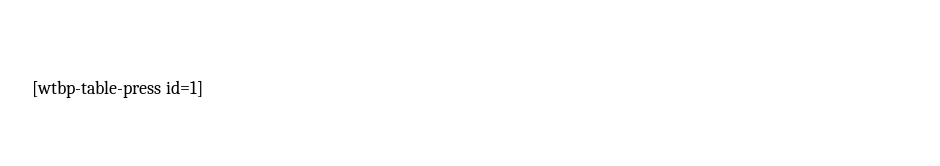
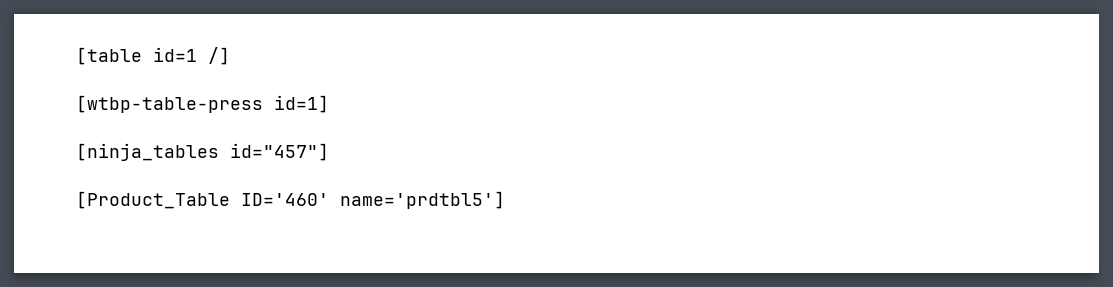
(32, 89) none -> [76,47,230,65] [table id=1 /] //
(203, 88) none -> [76,143,329,161] [76,191,505,209] // [ninja_tables id="457"] // [Product_Table ID='460' name='prdtbl5']

